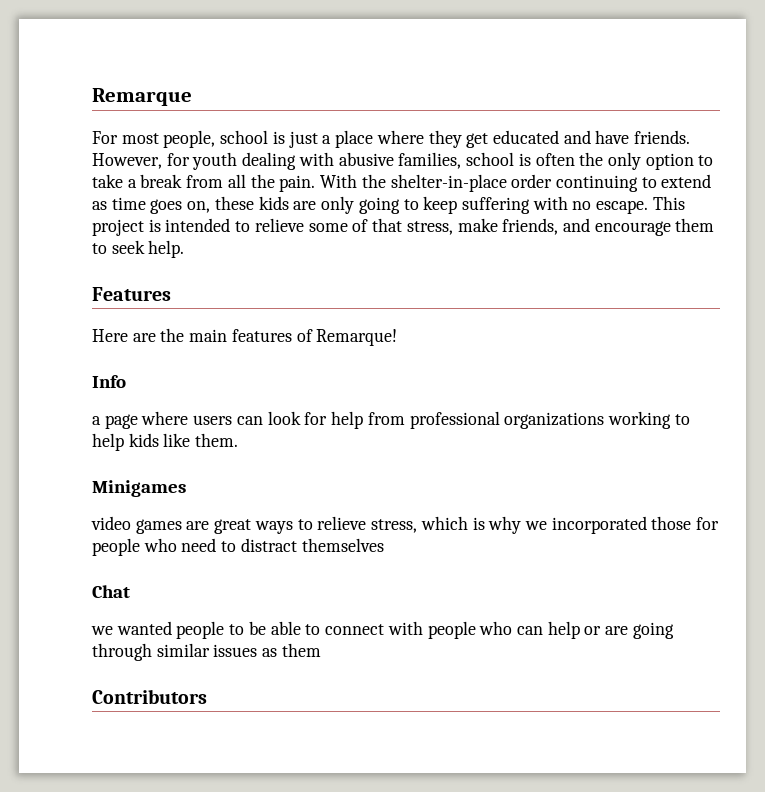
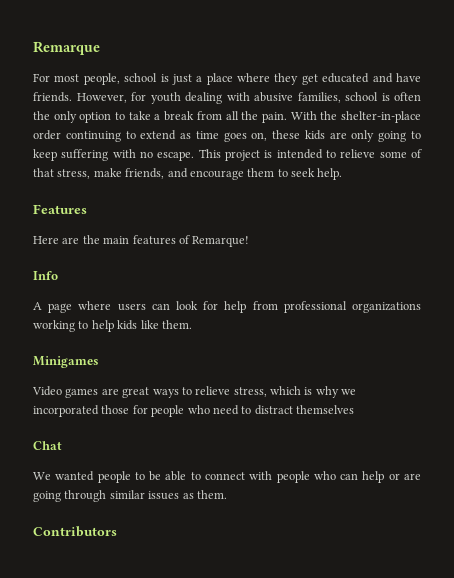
[92,416,101,425] a -> [33,302,42,310] A
[91,516,131,530] video -> [32,386,62,396] Video
[91,626,113,635] we -> [33,472,51,480] We
[281,643,321,657] them -> [196,490,227,499] them.

